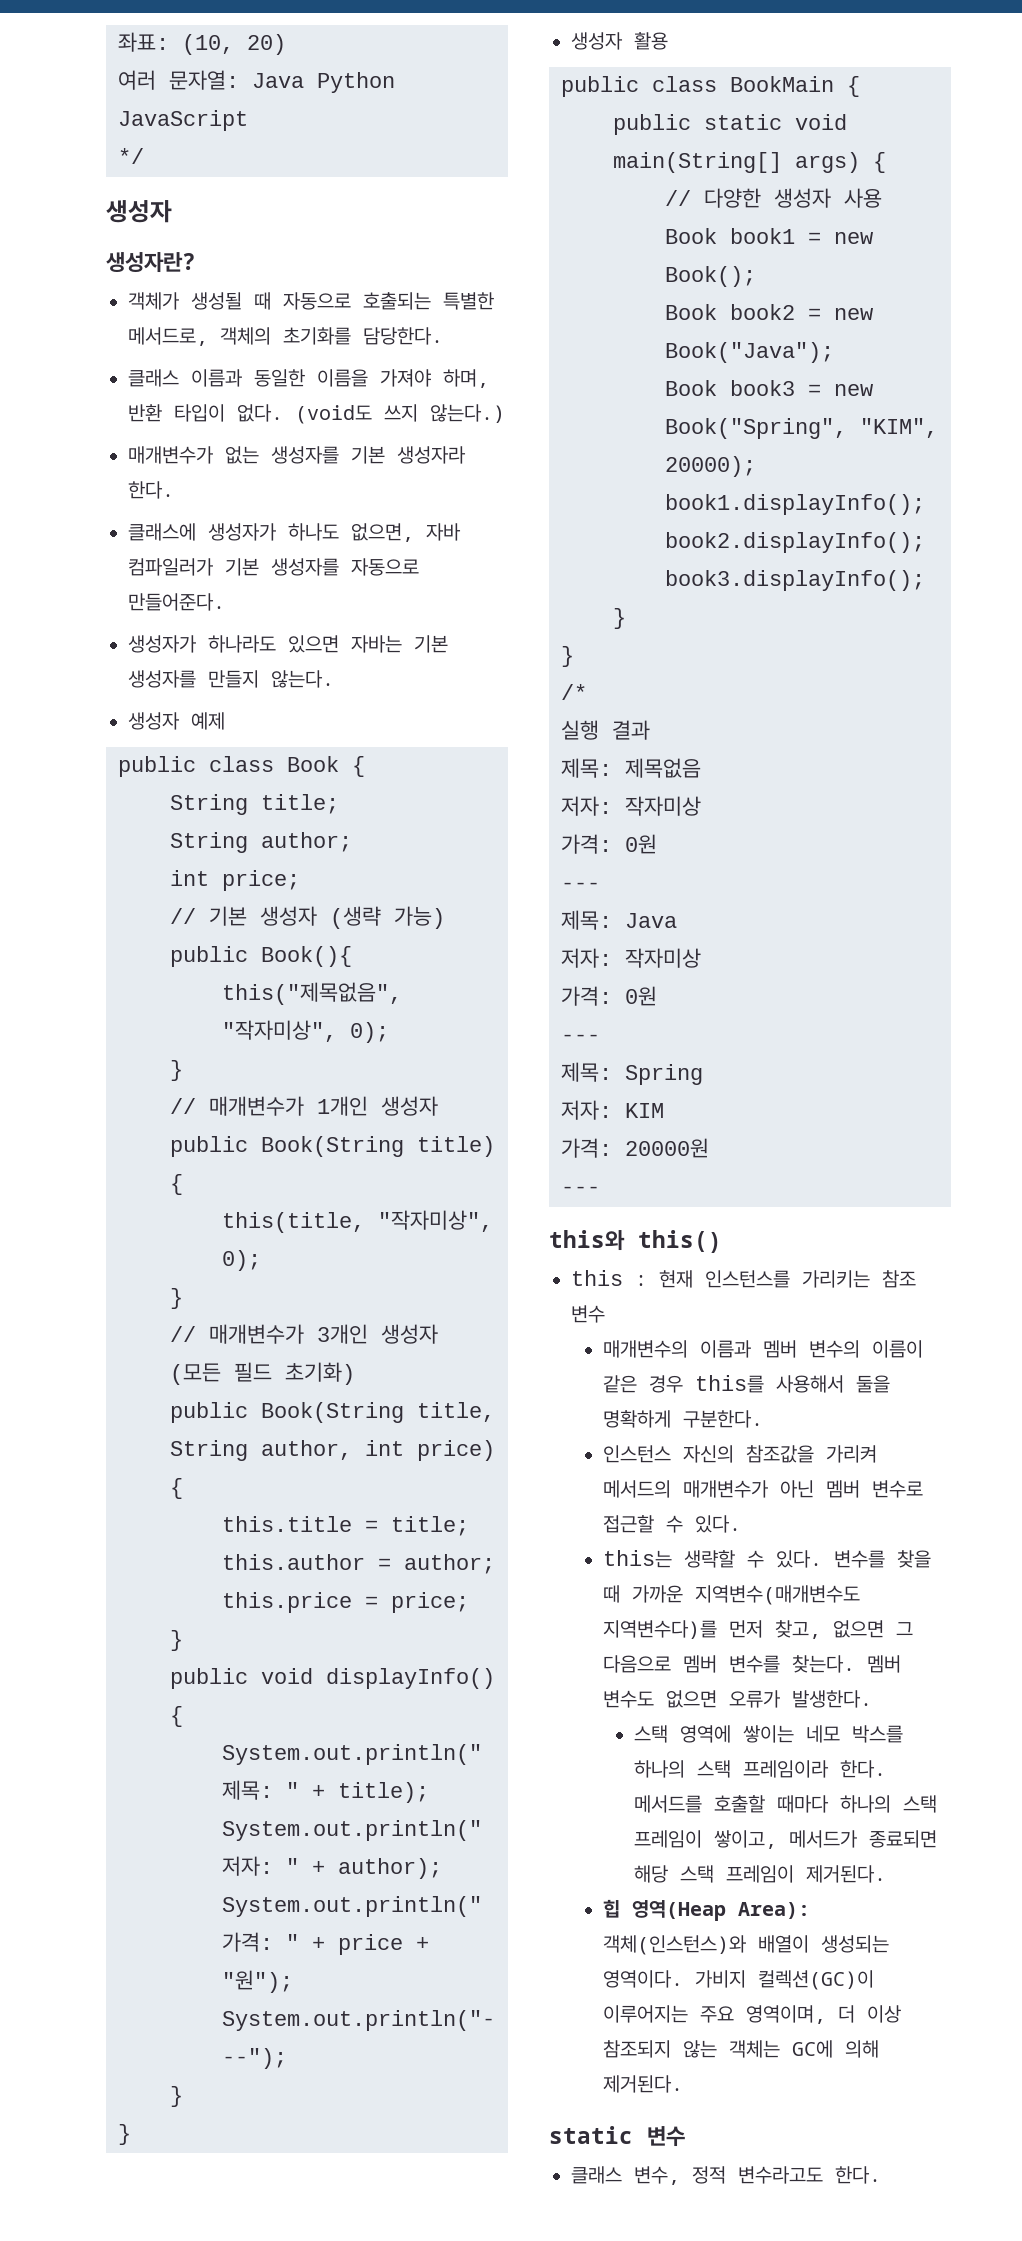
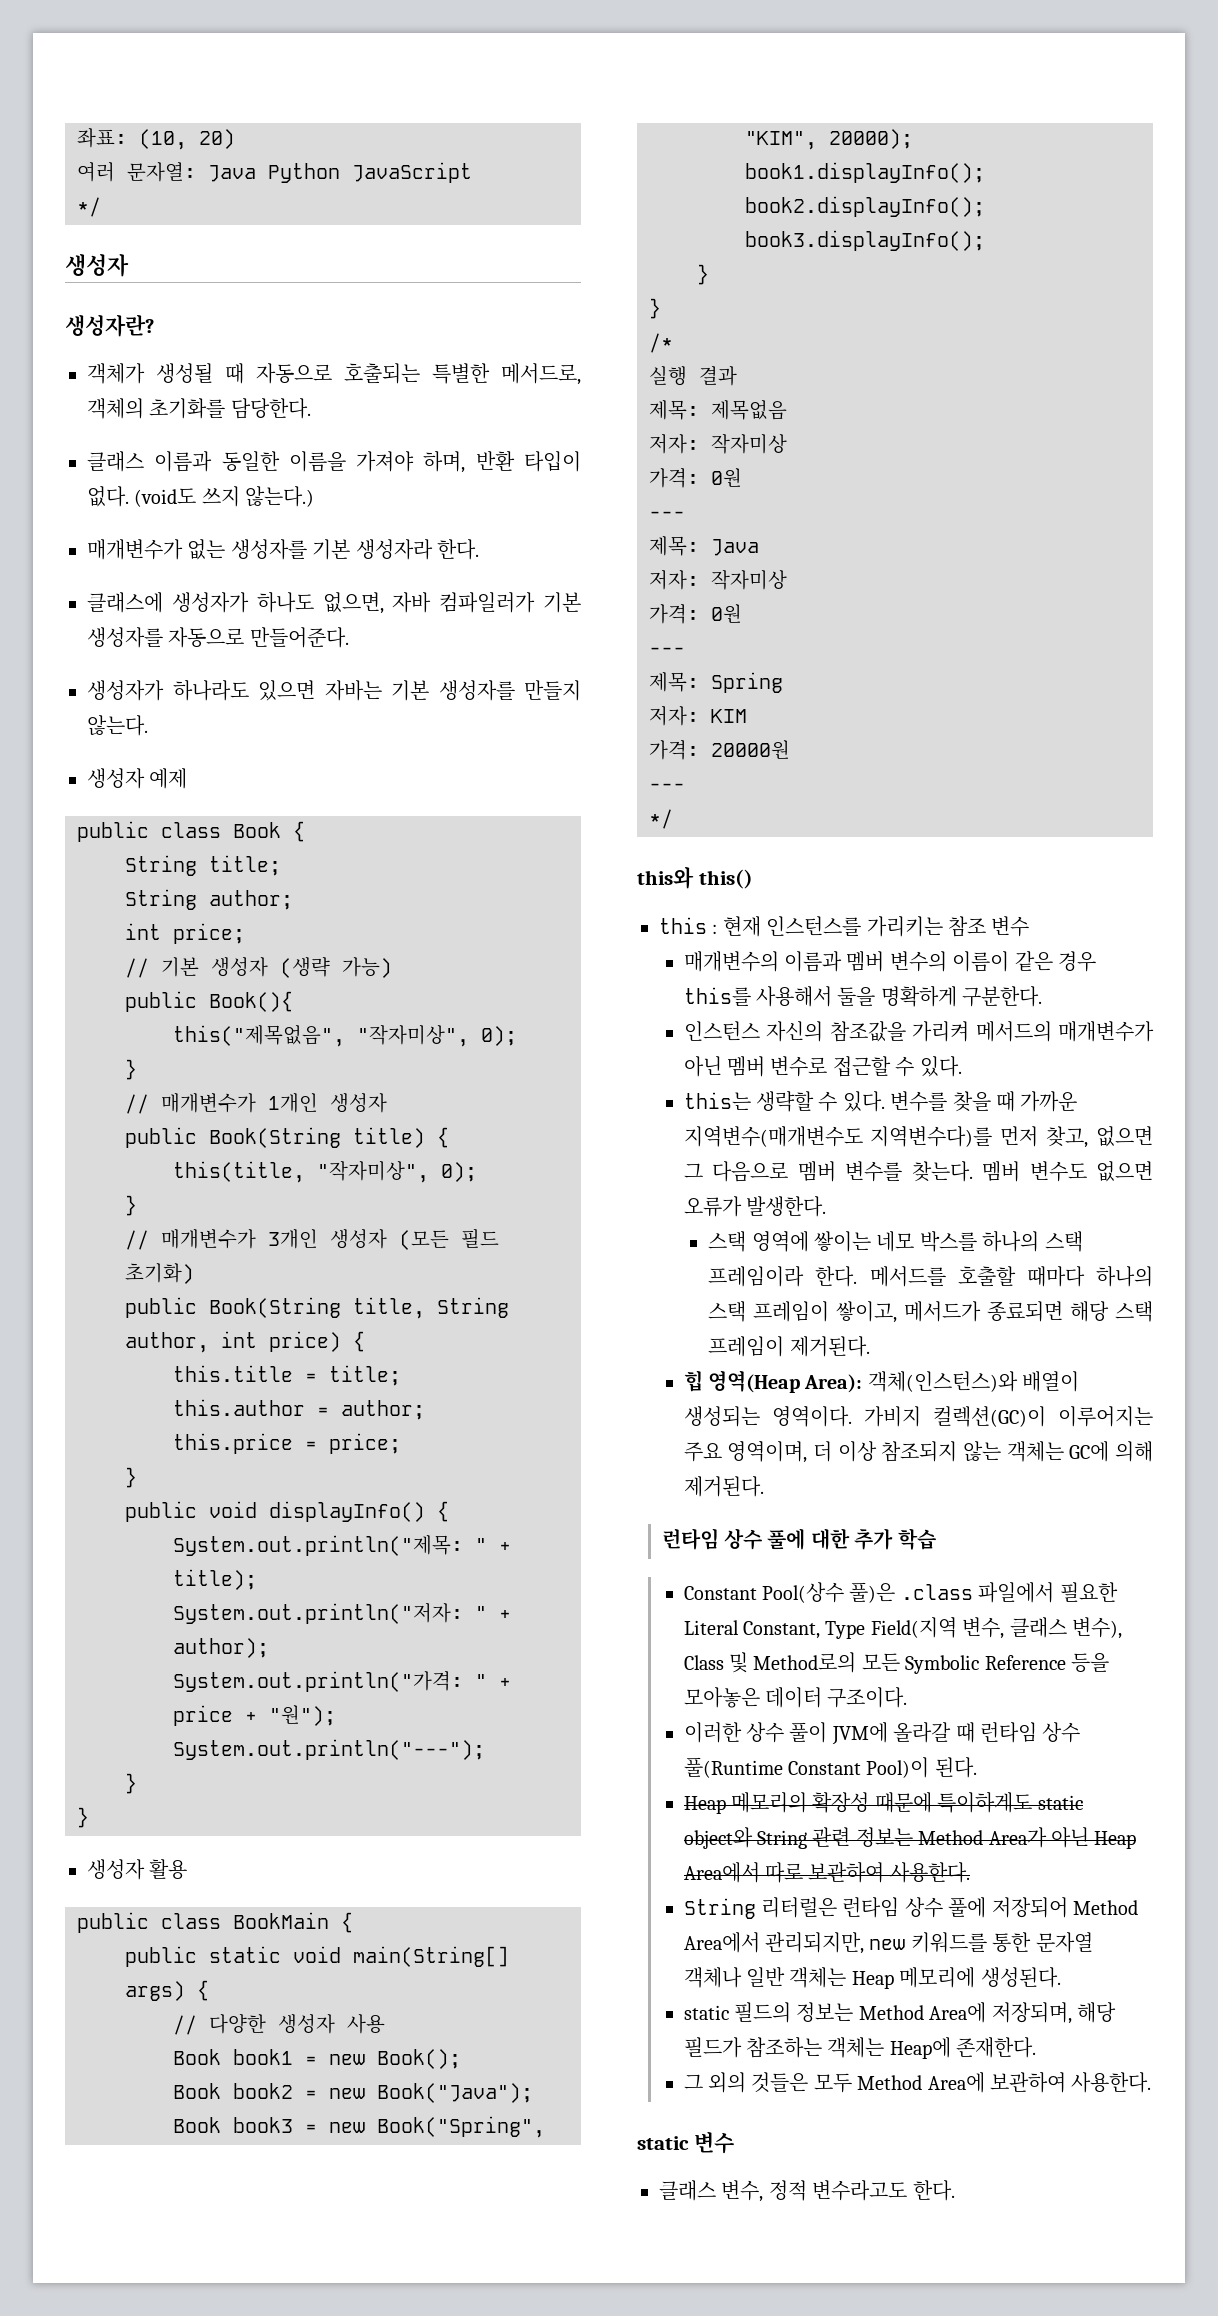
(600, 1190) none -> [649,809,673,829] // */
(683, 2084) none -> [661,1528,936,1550] [683,1582,1118,1603] [683,1617,1123,1639] [683,1652,1110,1674] [683,1687,908,1708] [683,1722,1081,1745] [683,1757,977,1778] [683,1792,1083,1814] [683,1827,1137,1849] [683,1862,970,1883] [683,1897,1139,1919] [683,1932,1093,1954] [683,1967,1061,1989] [683,2002,1117,2024] [683,2037,1037,2059] [683,2072,1152,2093] // 런타임 상수 풀에 대한 추가 학습 // Constant Pool(상수 풀)은 .class 파일에서 필요한 Literal Constant, Type Field(지역 변수, 클래스 변수), Class 및 Method로의 모든 Symbolic Reference 등을 모아놓은 데이터 구조이다. // 이러한 상수 풀이 JVM에 올라갈 때 런타임 상수 풀(Runtime Constant Pool)이 된다. // Heap 메모리의 확장성 때문에 특이하게도 static object와 String 관련 정보는 Method Area가 아닌 Heap Area에서 따로 보관하여 사용한다. // String 리터럴은 런타임 상수 풀에 저장되어 Method Area에서 관리되지만, new 키워드를 통한 문자열 객체나 일반 객체는 Heap 메모리에 생성된다. // static 필드의 정보는 Method Area에 저장되며, 해당 필드가 참조하는 객체는 Heap에 존재한다. // 그 외의 것들은 모두 Method Area에 보관하여 사용한다.

